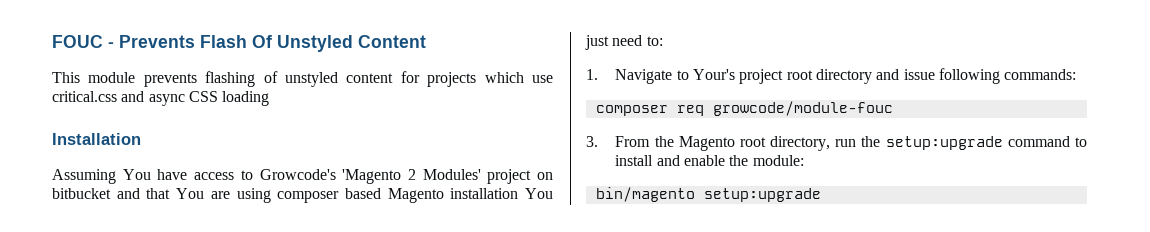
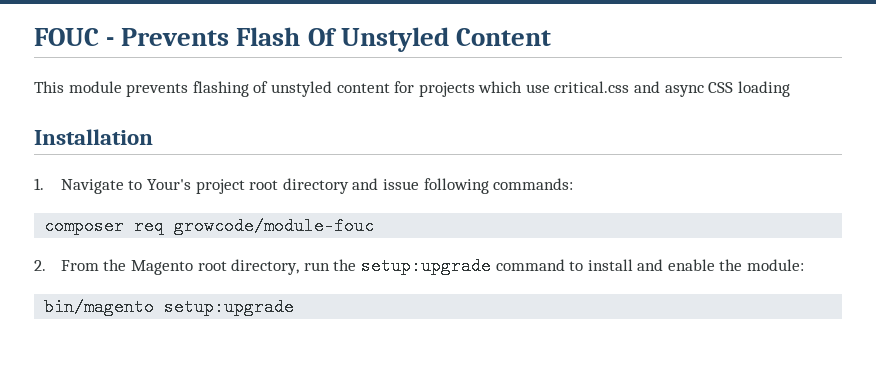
[52,169,553,184] [52,188,553,203] [585,35,663,50] // Assuming You have access to Growcode's 'Magento 2 Modules' project on bitbucket and that You are using composer based Magento installation You just need to: -> (153, 137) none
[586,136,598,147] 3. -> [34,260,46,271] 2.

